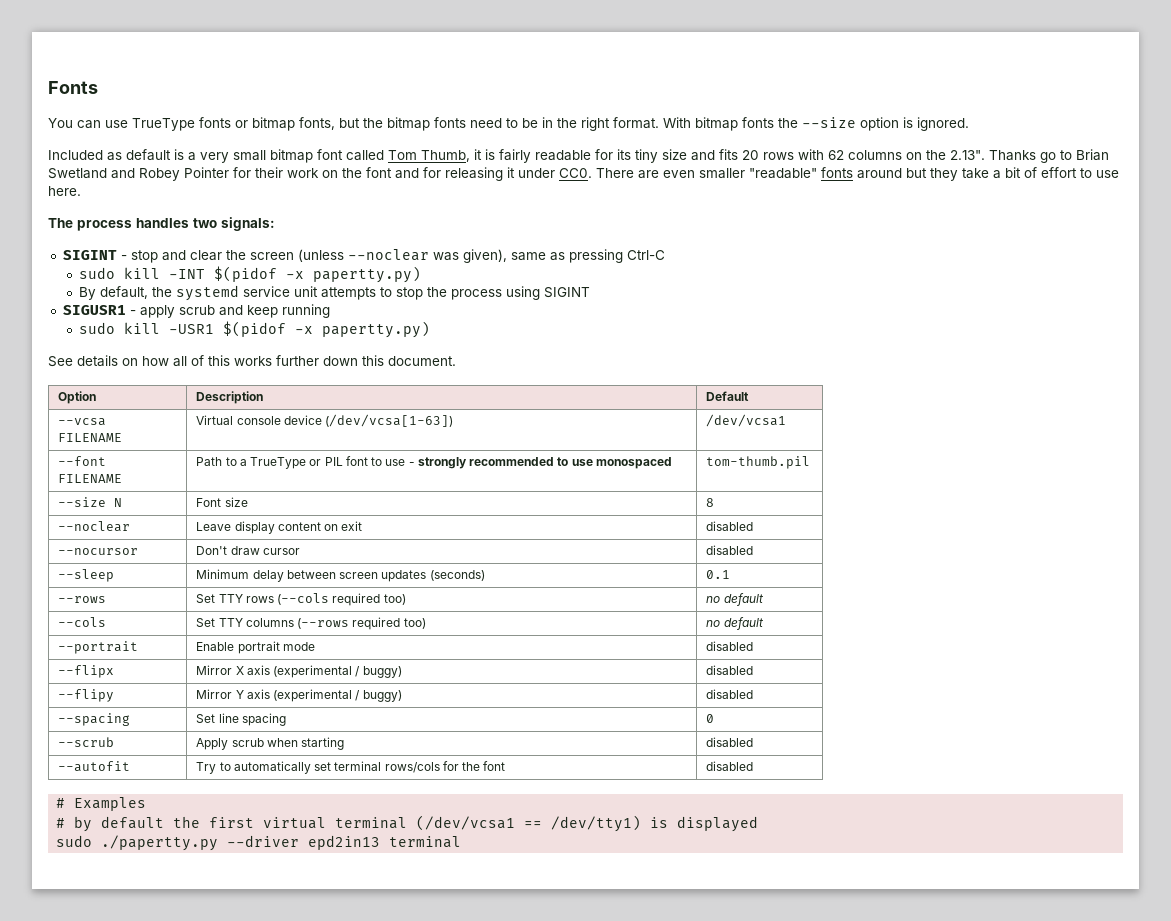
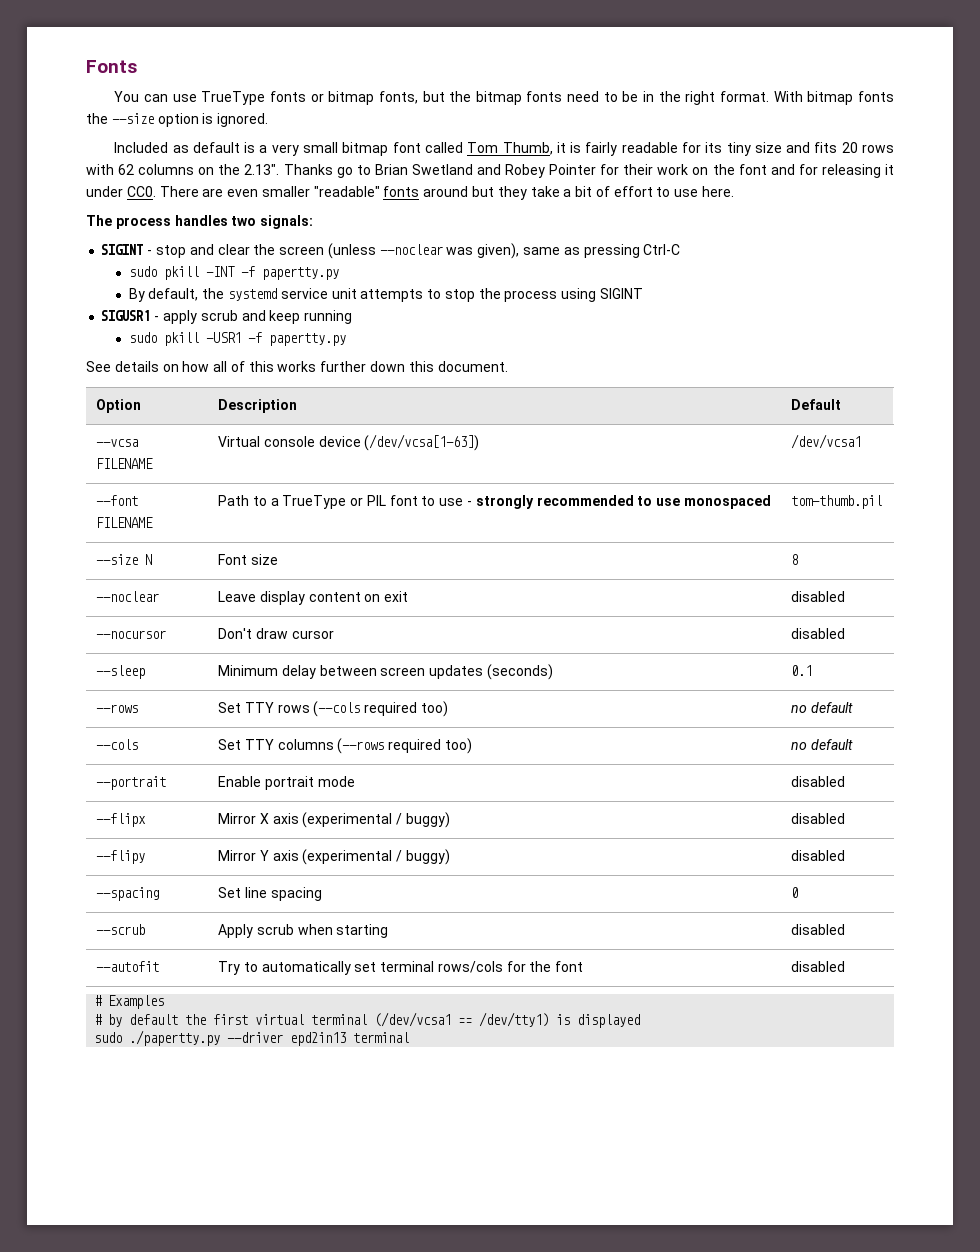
[124,266,422,283] kill -INT $(pidof -x papertty.py) -> [163,266,339,280] pkill -INT -f papertty.py
[124,321,431,338] kill -USR1 $(pidof -x papertty.py) -> [163,332,346,346] pkill -USR1 -f papertty.py

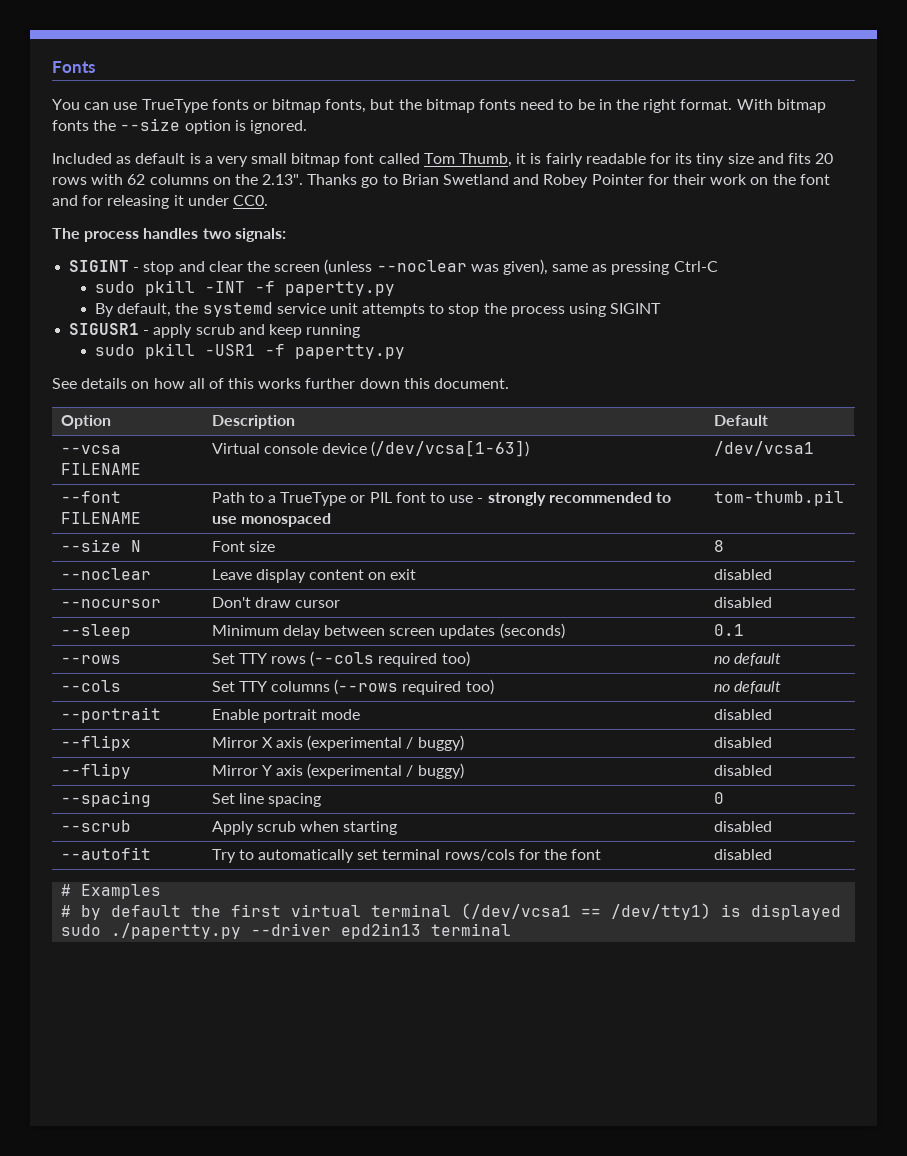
[159,186,735,200] There are even smaller "readable" fonts around but they take a bit of effort to use here. -> (268, 200) none

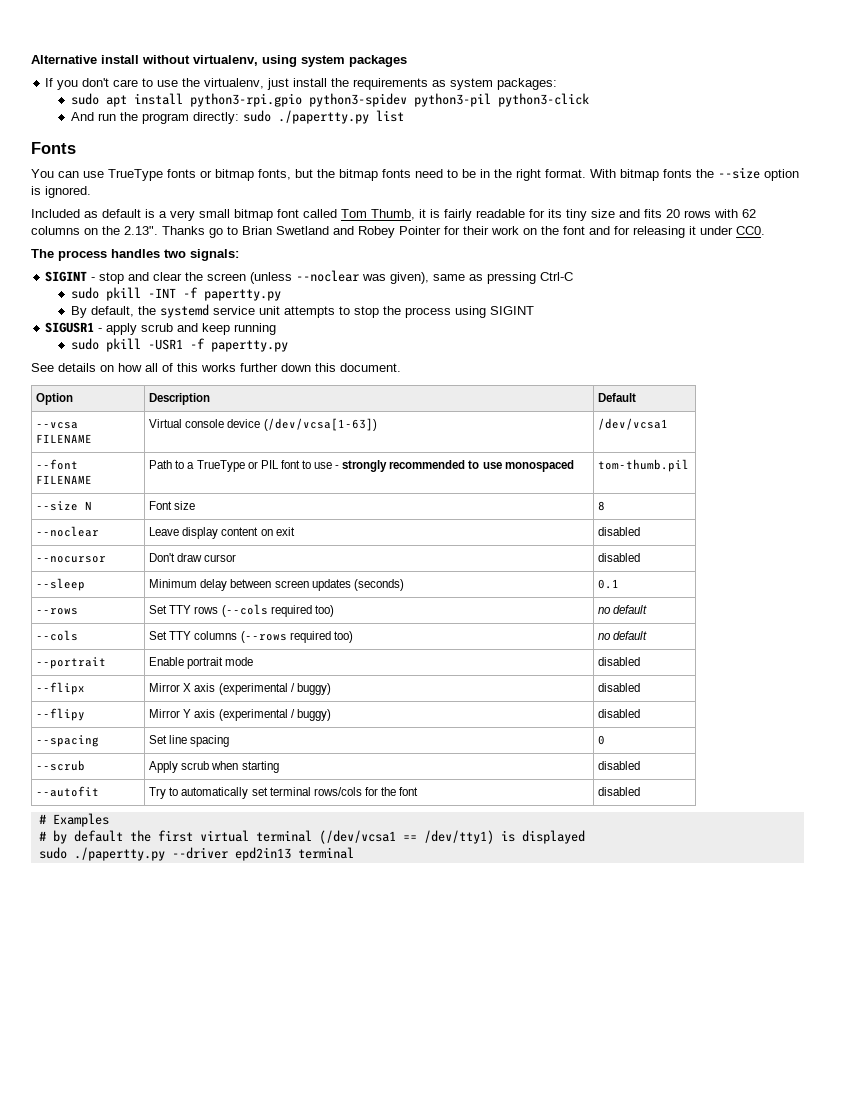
(52, 67) none -> [31,55,407,67] [45,78,558,90] [70,93,589,107] [70,110,404,124] Alternative install without virtualenv, using system packages // If you don't care to use the virtualenv, just install the requirements as system packages: // sudo apt install python3-rpi.gpio python3-spidev python3-pil python3-click // And run the program directly: sudo ./papertty.py list //

